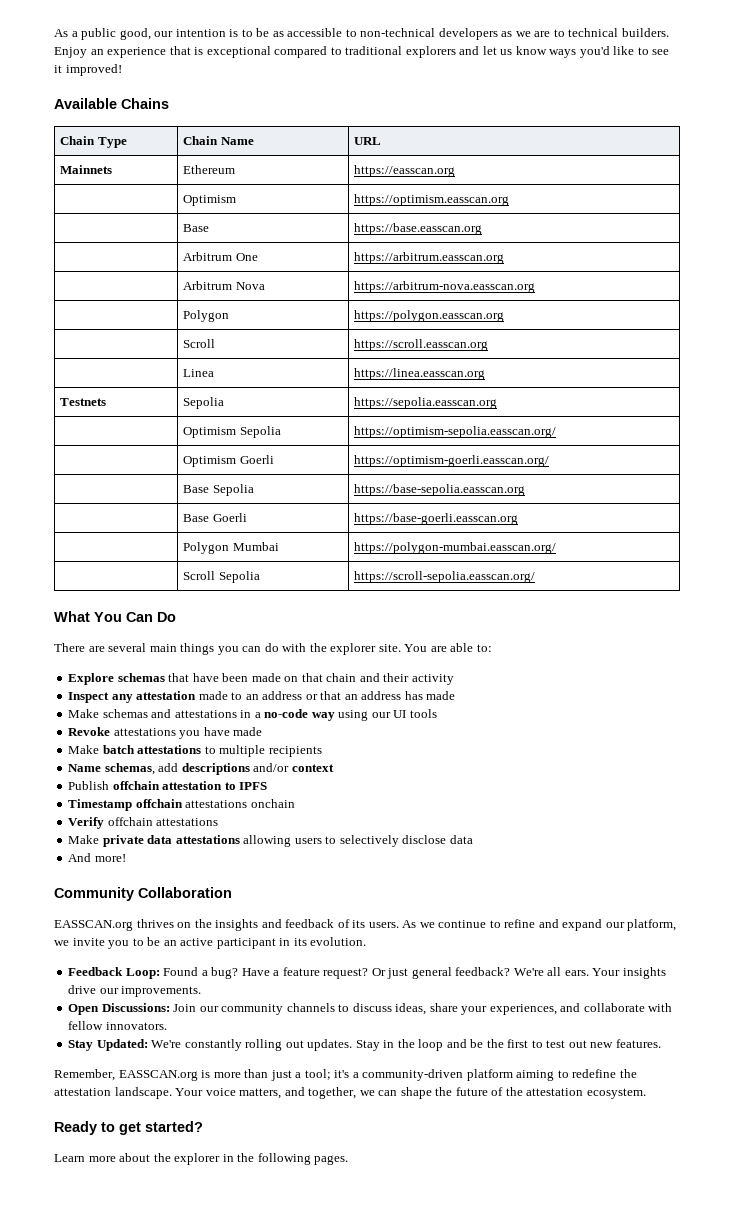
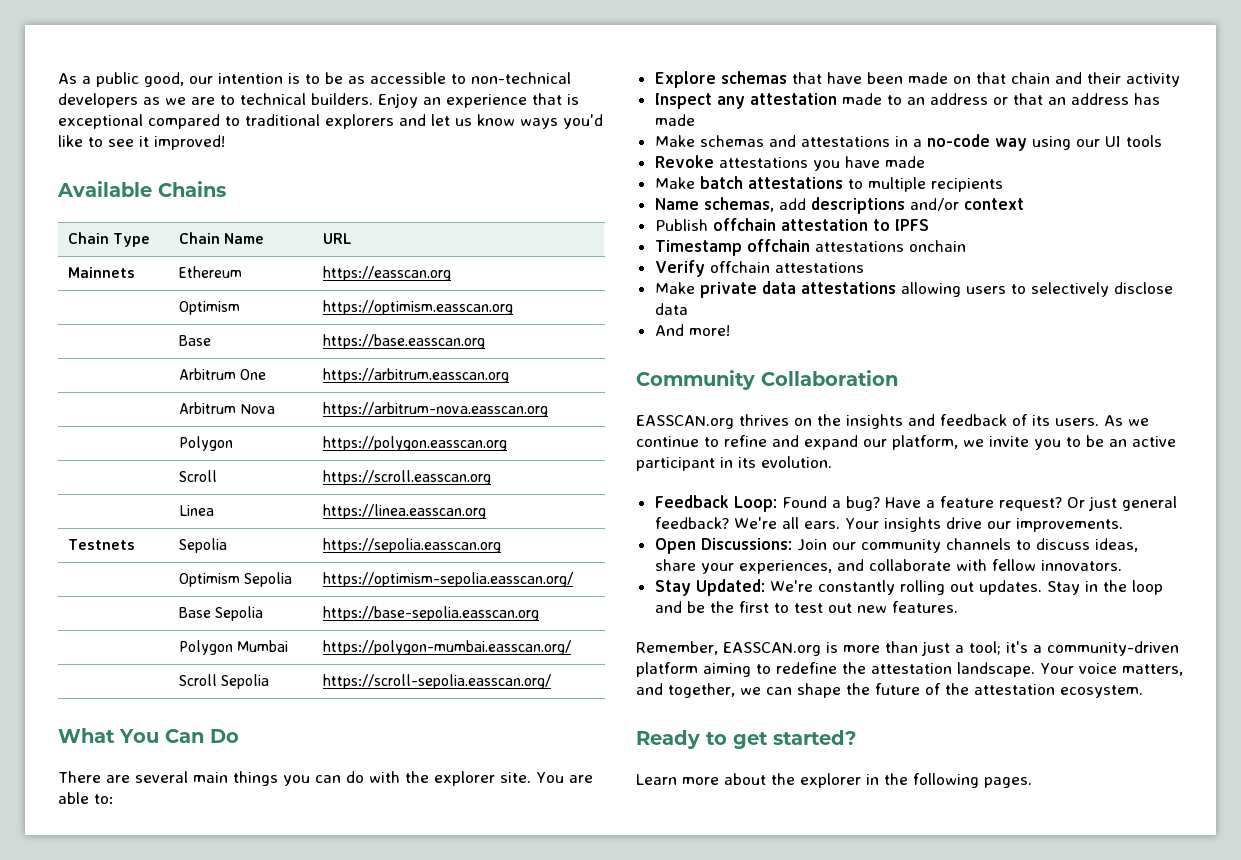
[183,455,274,467] [354,455,550,467] // | Optimism Goerli | https://optimism-goerli.easscan.org/ -> (573, 579) none
[183,513,247,522] [354,513,519,525] // | Base Goerli | https://base-goerli.easscan.org -> (539, 613) none

